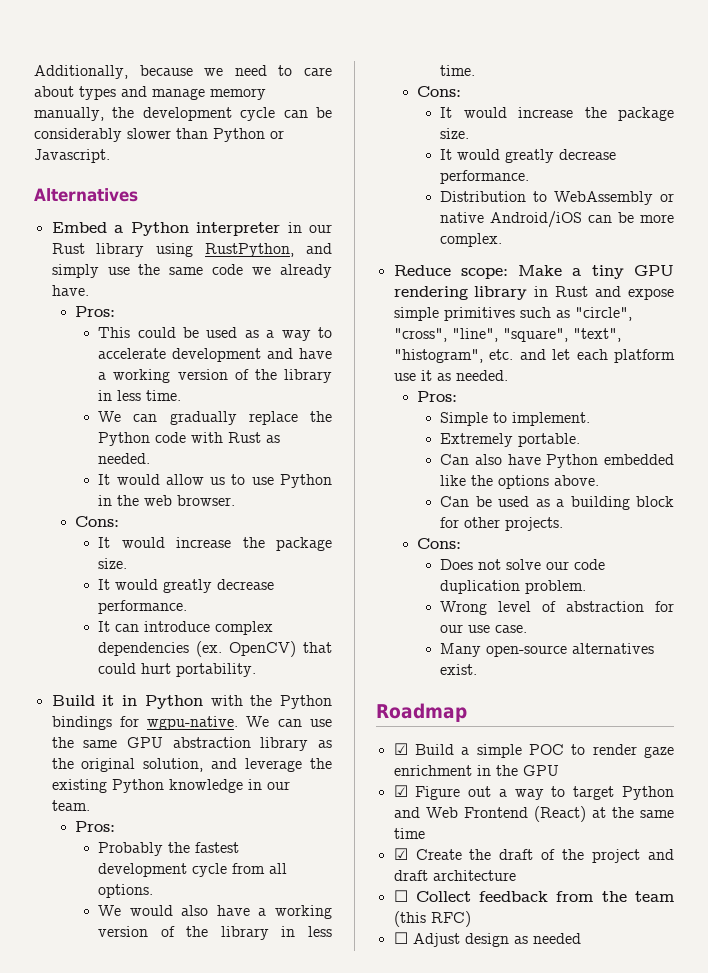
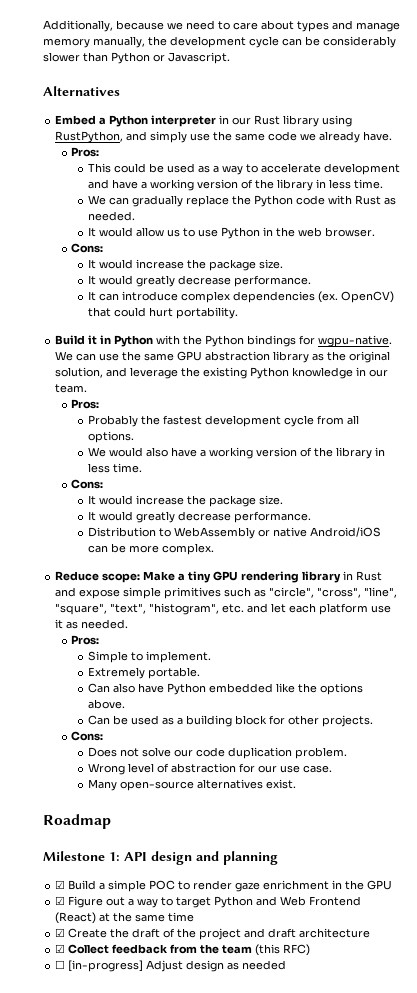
(467, 712) none -> [43,851,278,865] // Milestone 1: API design and planning
[393,890,408,902] ☐ -> [55,944,66,953] ☑
(408, 938) none -> [68,960,144,972] [in-progress]

